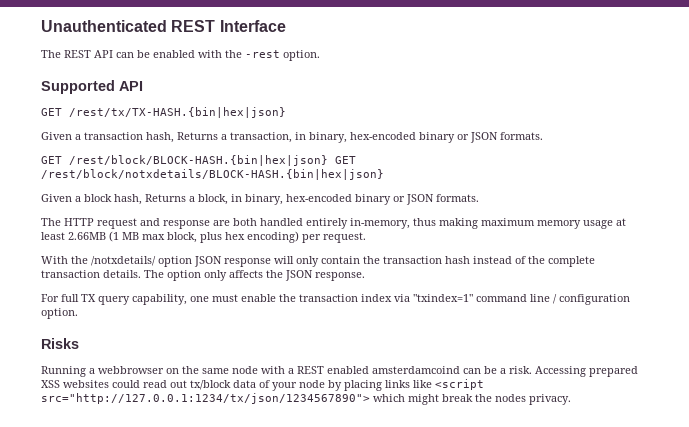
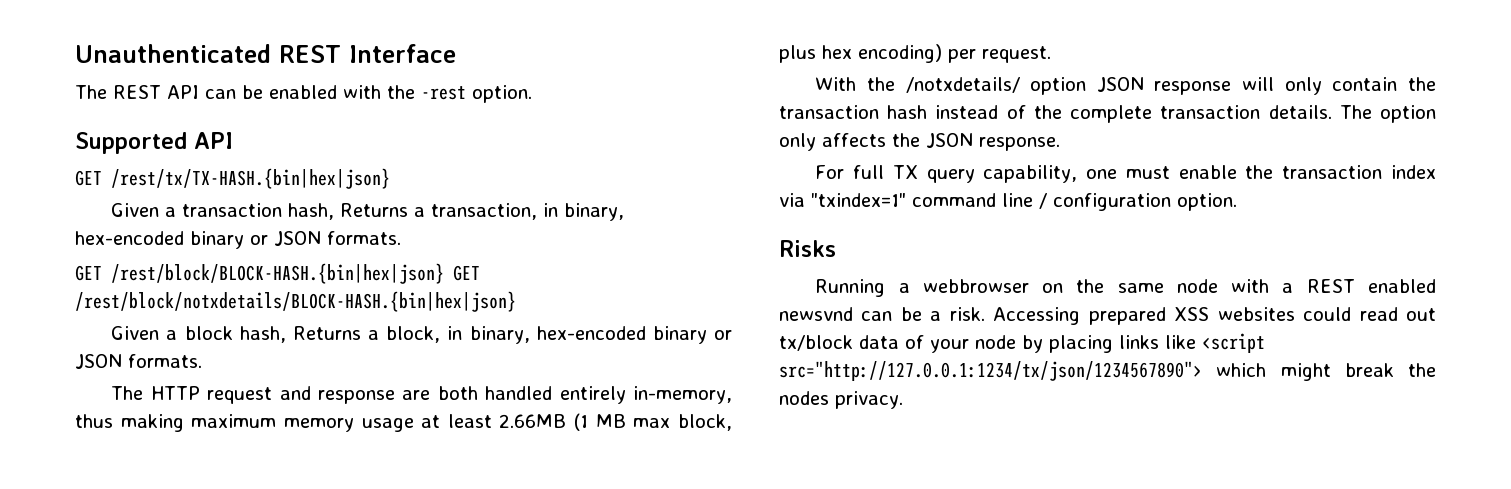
[372,366,460,374] amsterdamcoind -> [779,307,853,321] newsvnd

